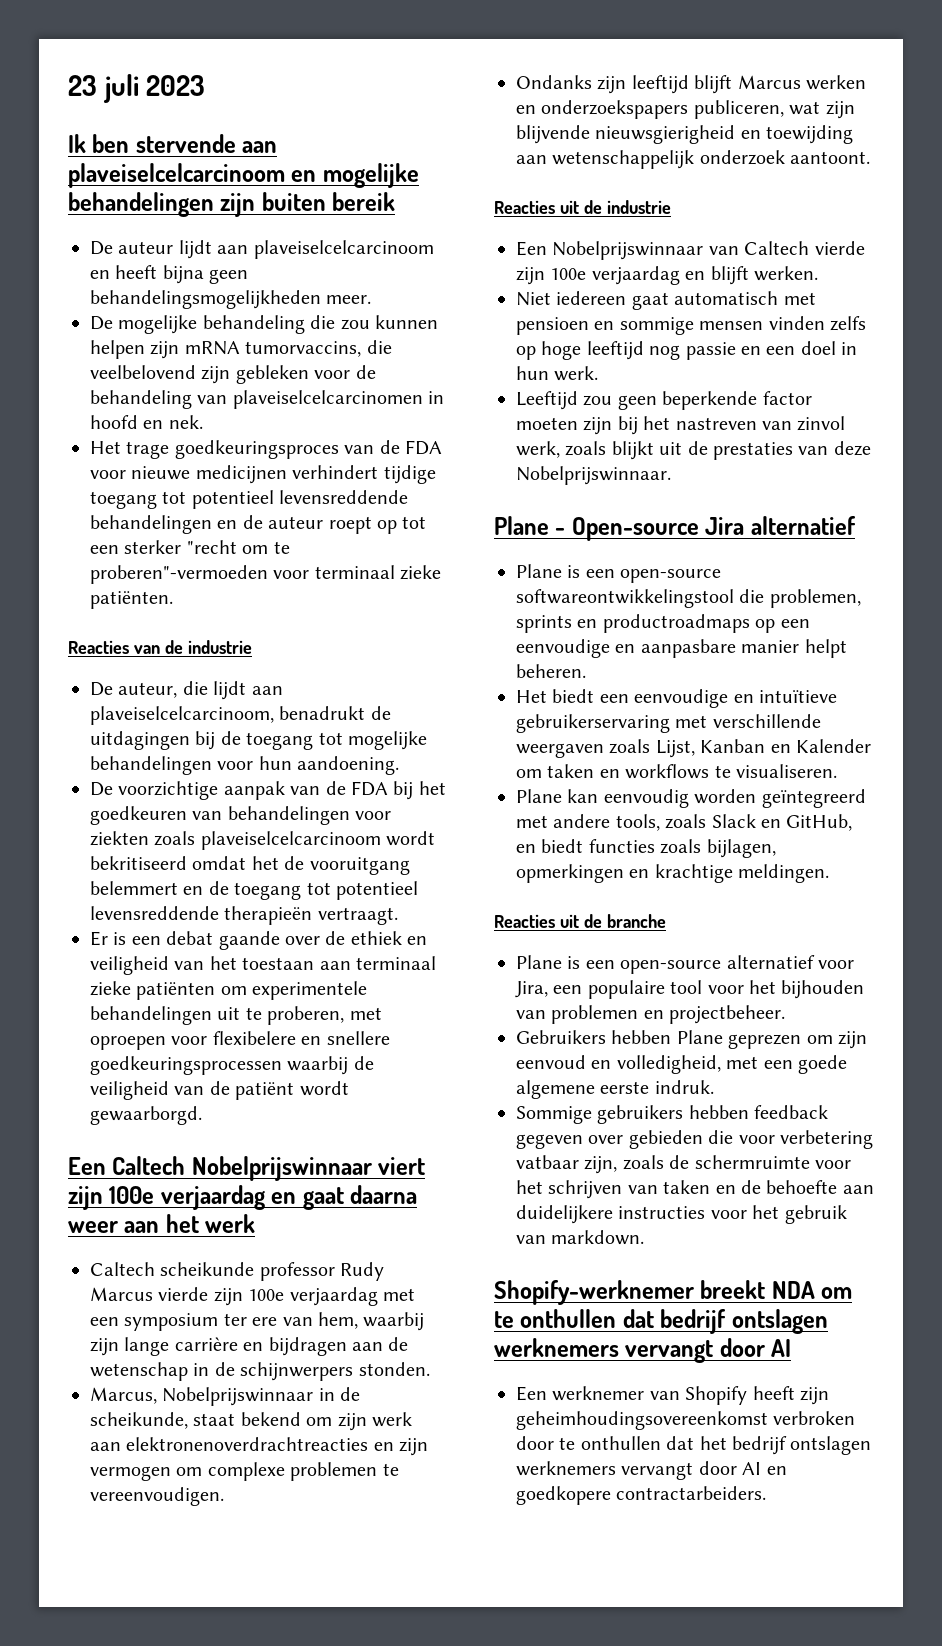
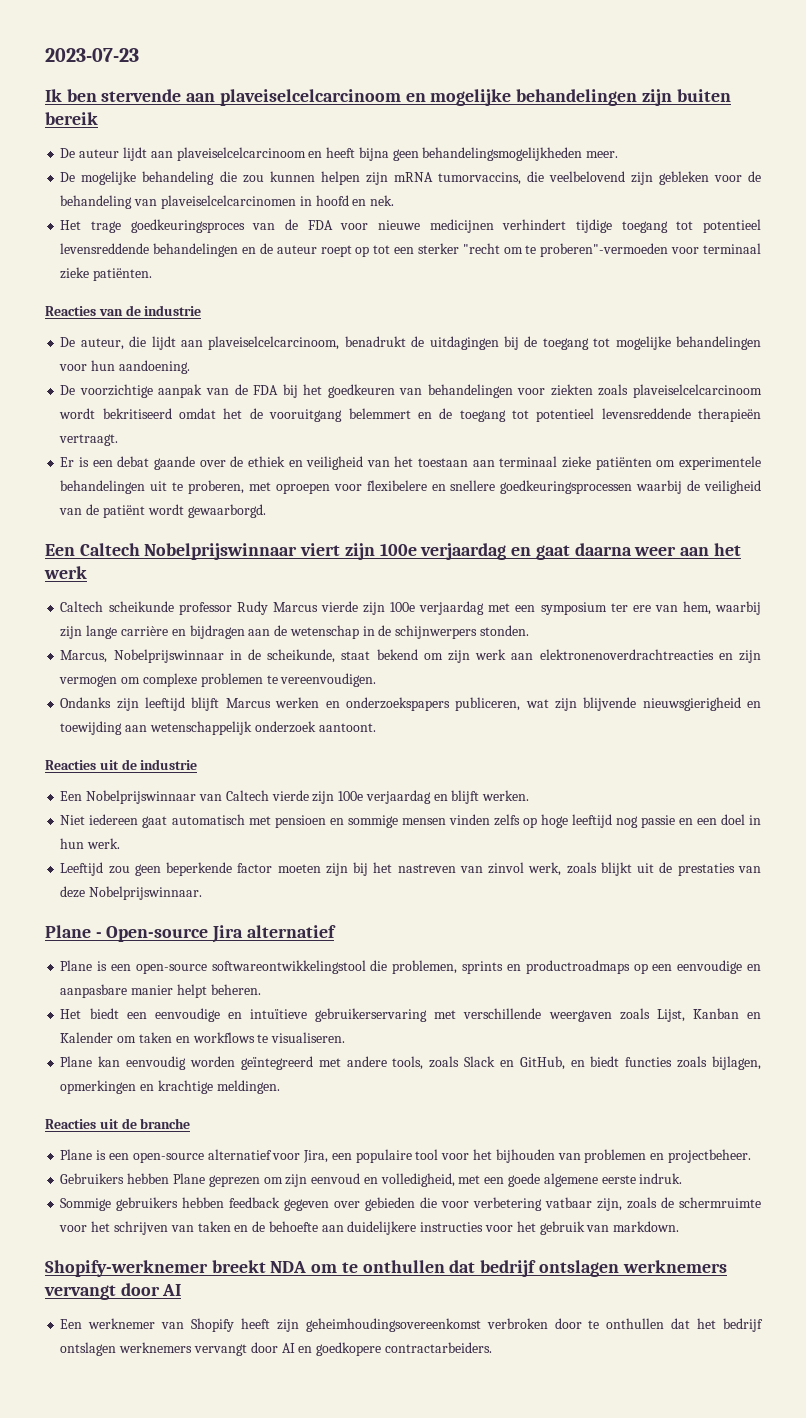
[68,74,206,103] 23 juli 2023 -> [45,48,139,62] 2023-07-23

